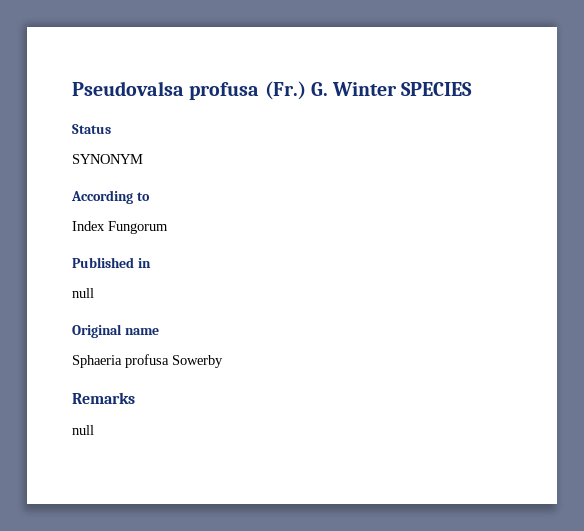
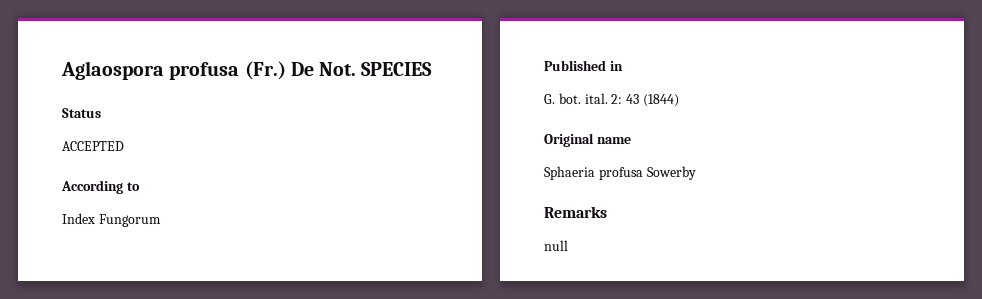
[72,81,184,96] Pseudovalsa -> [61,61,164,80] Aglaospora
[310,82,398,96] G. Winter -> [290,62,357,76] De Not.
[72,154,143,164] SYNONYM -> [62,141,124,151] ACCEPTED
[72,288,94,298] null -> [544,93,679,107] G. bot. ital. 2: 43 (1844)

